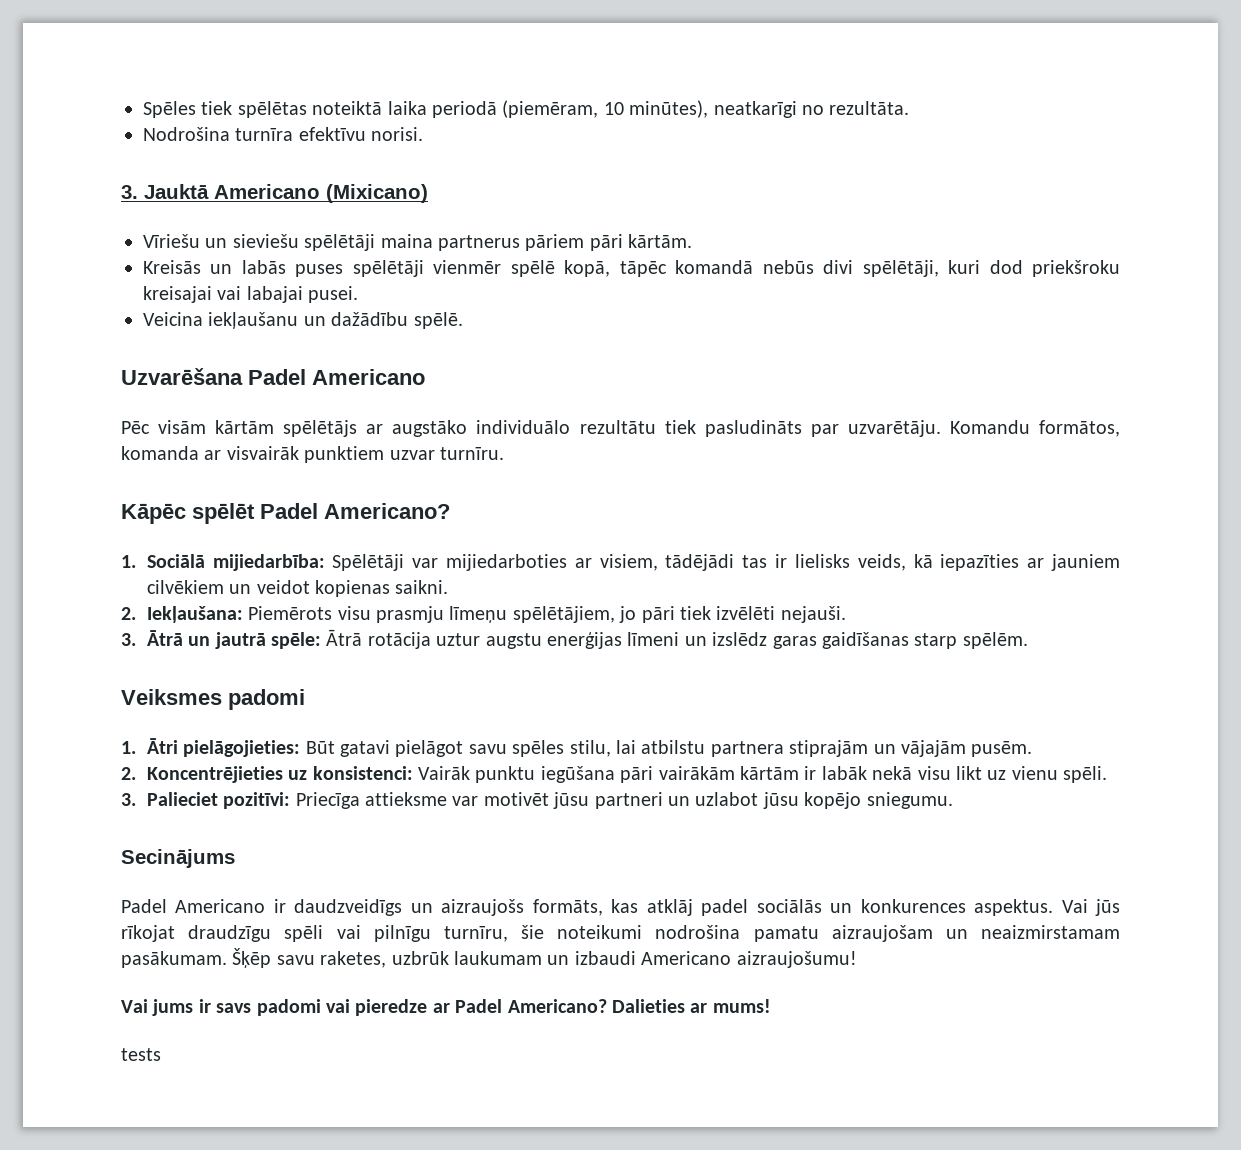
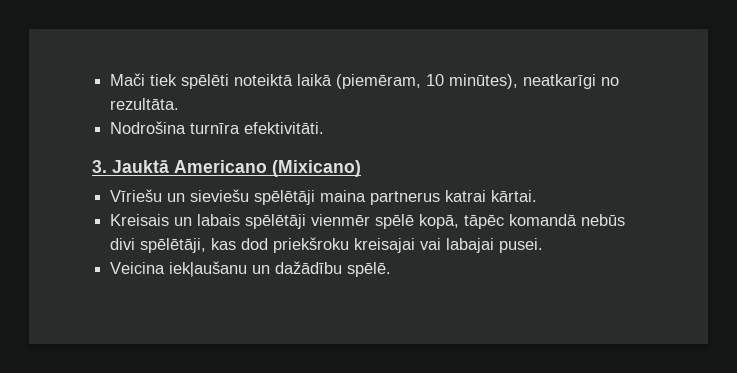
[143,101,497,118] Spēles tiek spēlētas noteiktā laika periodā -> [110,73,333,89] Mači tiek spēlēti noteiktā laikā
[298,127,424,141] efektīvu norisi. -> [244,122,325,134] efektivitāti.
[525,234,693,251] [143,260,344,277] pāriem pāri kārtām. // Kreisās un labās puses -> [445,190,538,202] [110,214,241,226] katrai kārtai. // Kreisais un labais
[948,260,981,274] kuri -> [211,238,237,250] kas
[121,368,425,385] [121,420,1120,437] [121,446,504,463] [121,503,450,524] [121,554,1120,571] [146,580,449,597] [121,606,846,623] [121,629,1028,649] [121,689,305,710] [121,738,1033,757] [121,766,1108,783] [121,792,953,809] [121,849,235,868] [121,899,1120,916] [121,925,1120,942] [121,948,857,968] [121,999,771,1016] [121,1048,161,1061] // Uzvarēšana Padel Americano // Pēc visām kārtām spēlētājs ar augstāko individuālo rezultātu tiek pasludināts par uzvarētāju. Komandu formātos, komanda ar visvairāk punktiem uzvar turnīru. // Kāpēc spēlēt Padel Americano? // 1. Sociālā mijiedarbība: Spēlētāji var mijiedarboties ar visiem, tādējādi tas ir lielisks veids, kā iepazīties ar jauniem cilvēkiem un veidot kopienas saikni. // 2. Iekļaušana: Piemērots visu prasmju līmeņu spēlētājiem, jo pāri tiek izvēlēti nejauši. // 3. Ātrā un jautrā spēle: Ātrā rotācija uztur augstu enerģijas līmeni un izslēdz garas gaidīšanas starp spēlēm. // Veiksmes padomi // 1. Ātri pielāgojieties: Būt gatavi pielāgot savu spēles stilu, lai atbilstu partnera stiprajām un vājajām pusēm. // 2. Koncentrējieties uz konsistenci: Vairāk punktu iegūšana pāri vairākām kārtām ir labāk nekā visu likt uz vienu spēli. // 3. Palieciet pozitīvi: Priecīga attieksme var motivēt jūsu partneri un uzlabot jūsu kopējo sniegumu. // Secinājums // Padel Americano ir daudzveidīgs un aizraujošs formāts, kas atklāj padel sociālās un konkurences aspektus. Vai jūs rīkojat draudzīgu spēli vai pilnīgu turnīru, šie noteikumi nodrošina pamatu aizraujošam un neaizmirstamam pasākumam. Šķēp savu raketes, uzbrūk laukumam un izbaudi Americano aizraujošumu! // Vai jums ir savs padomi vai pieredze ar Padel Americano? Dalieties ar mums! // tests -> (392, 269) none

